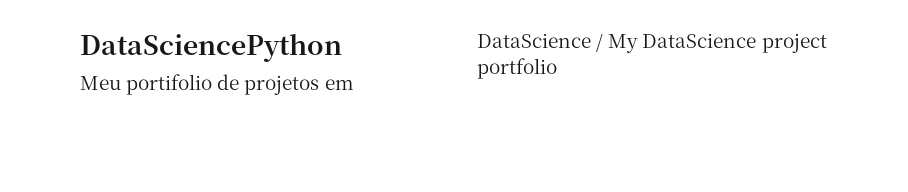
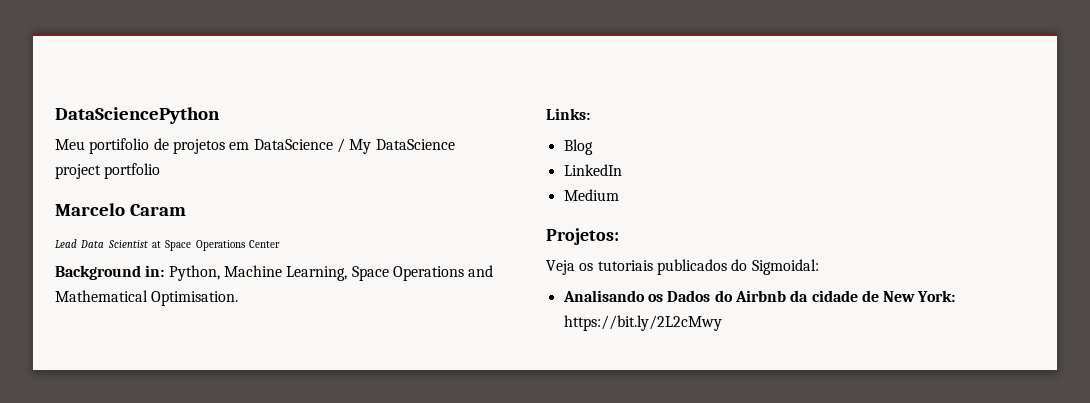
(557, 68) none -> [55,203,186,216] [55,239,280,251] [55,265,494,281] [55,290,239,306] [546,108,590,120] [563,139,593,155] [563,164,622,176] [563,189,619,201] [546,228,619,245] [546,259,819,275] [562,290,956,302] [563,315,722,331] // Marcelo Caram // Lead Data Scientist at Space Operations Center // Background in: Python, Machine Learning, Space Operations and Mathematical Optimisation. // Links: // Blog // LinkedIn // Medium // Projetos: // Veja os tutoriais publicados do Sigmoidal: // Analisando os Dados do Airbnb da cidade de New York: https://bit.ly/2L2cMwy

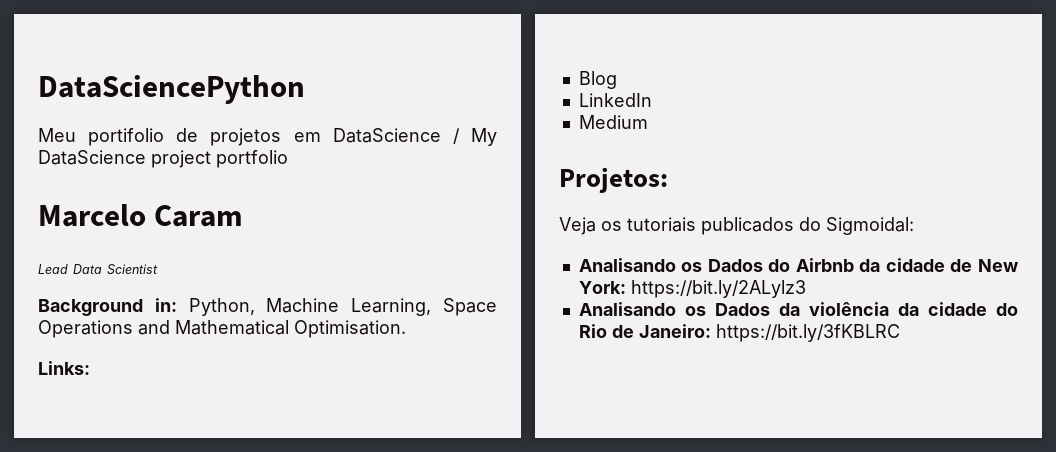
[151,240,280,251] at Space Operations Center -> (158, 269) none
[563,315,722,331] https://bit.ly/2L2cMwy -> [630,280,806,298] [578,302,1018,316] [578,324,900,342] https://bit.ly/2ALylz3 // Analisando os Dados da violência da cidade do Rio de Janeiro: https://bit.ly/3fKBLRC

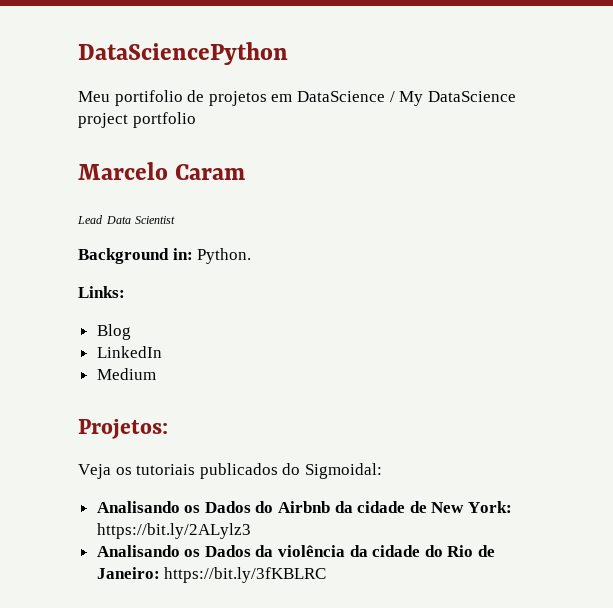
[188,298,498,316] [38,320,406,338] Python, Machine Learning, Space Operations and Mathematical Optimisation. -> [197,248,252,264] Python.

